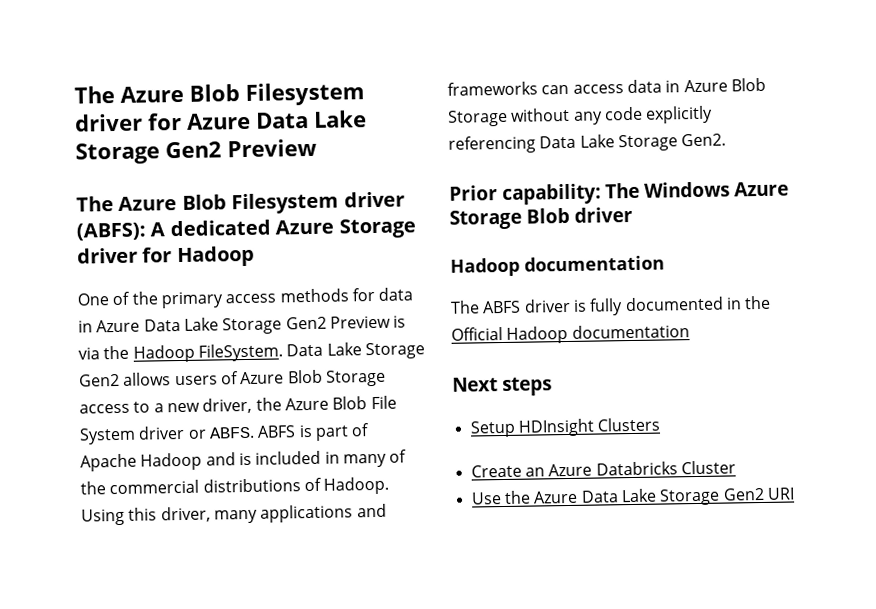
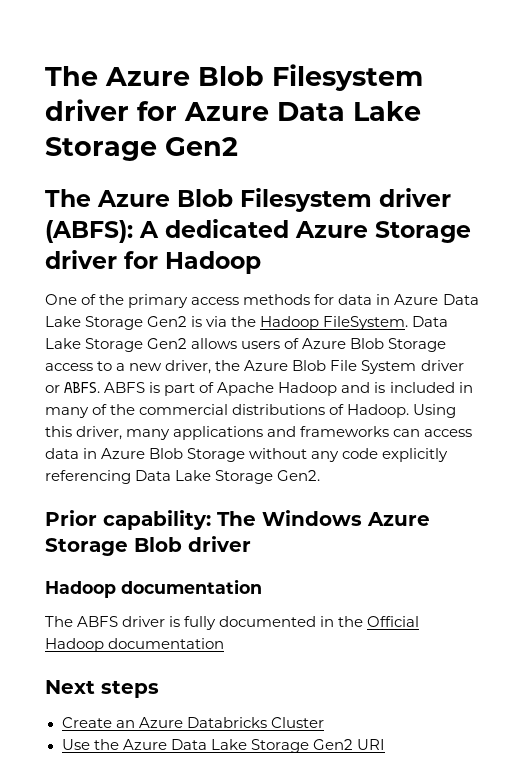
[227,138,317,158] Preview -> (238, 146) none
[329,315,391,329] Preview -> (188, 321) none
[469,417,661,438] // Setup HDInsight Clusters -> (159, 689) none

